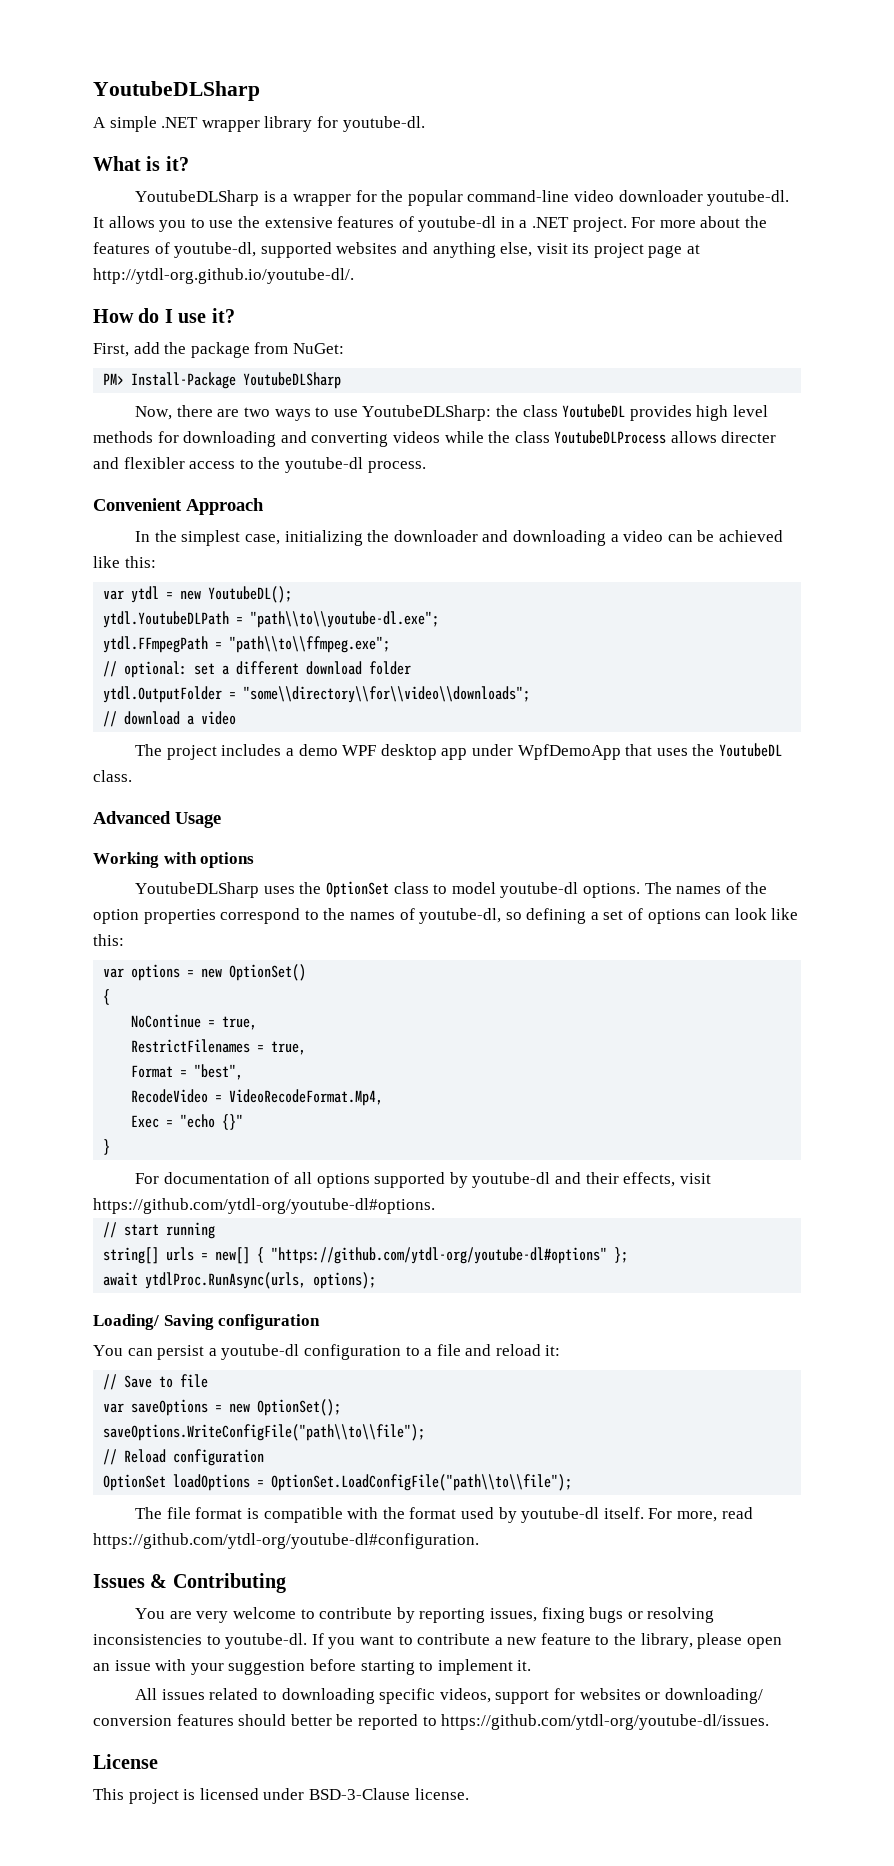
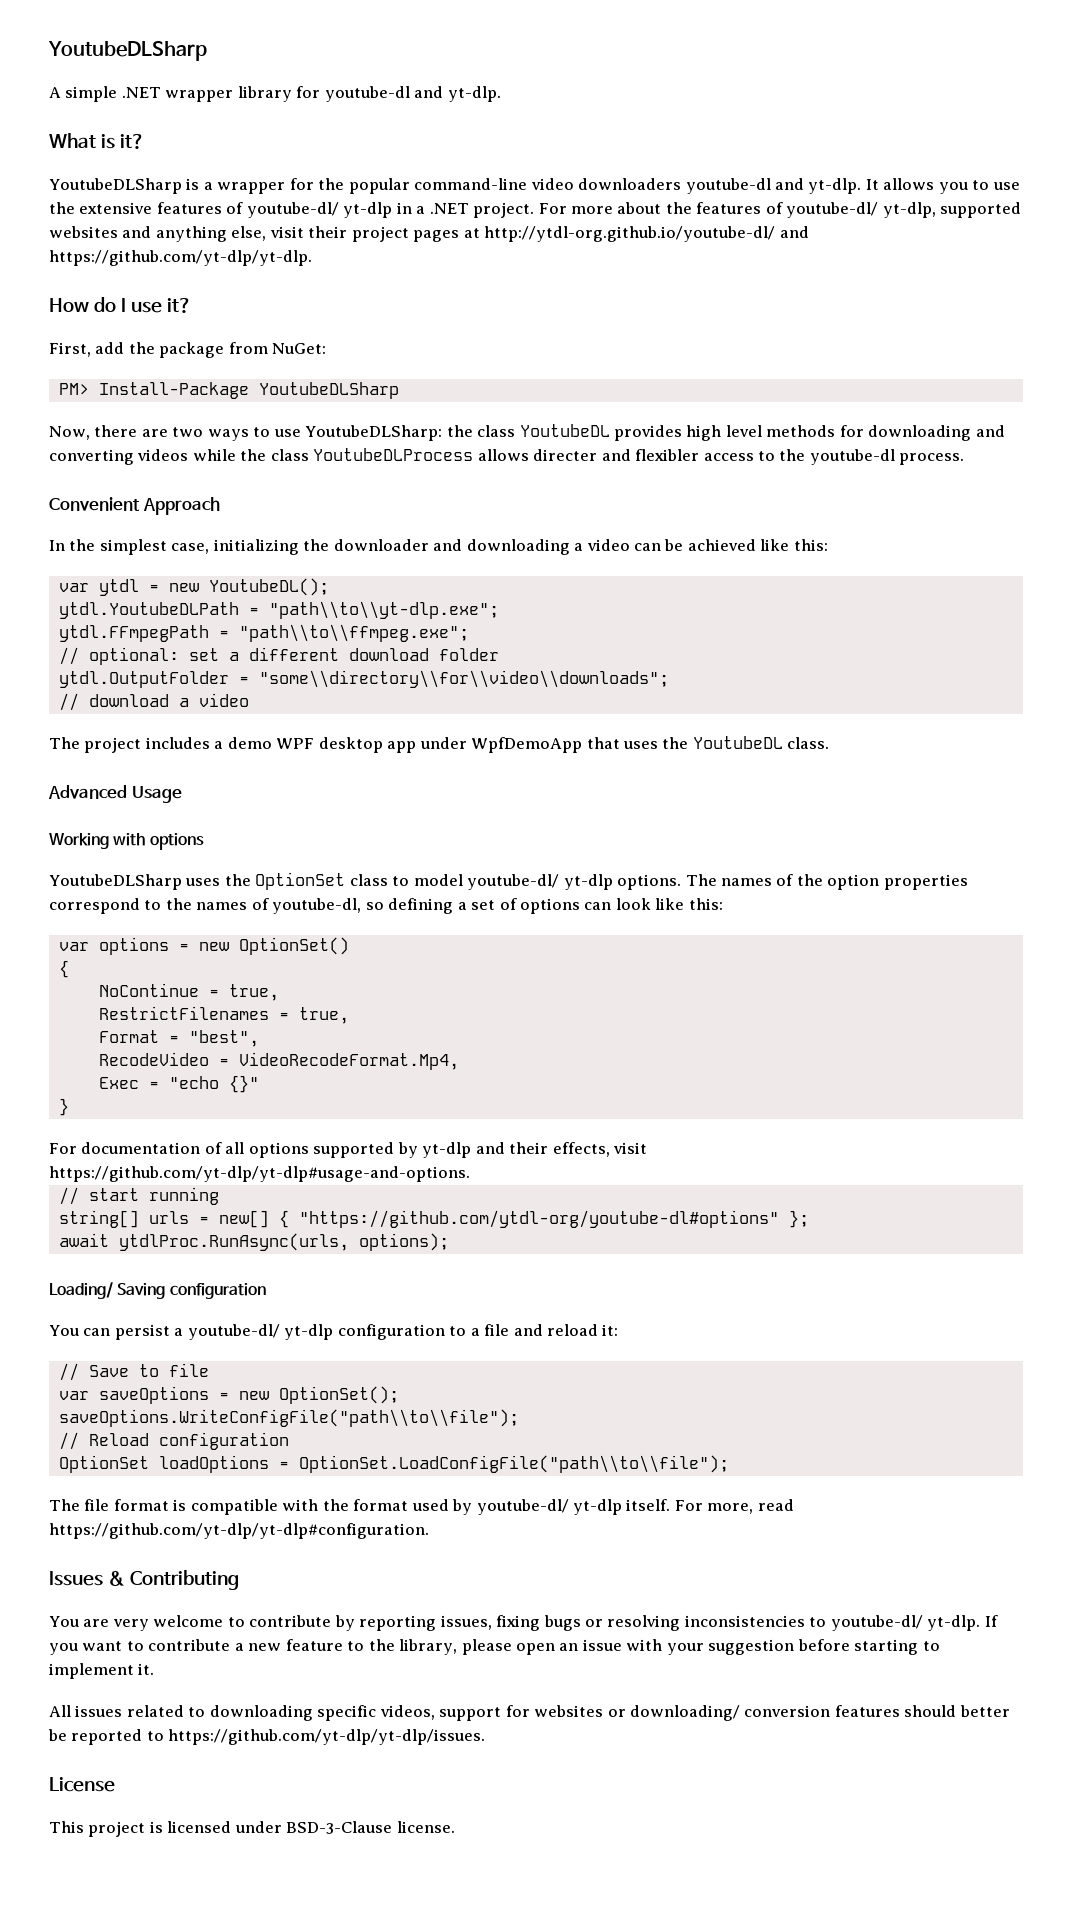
[342,116,425,132] youtube-dl. -> [324,86,501,102] youtube-dl and yt-dlp.
[618,190,790,206] downloader youtube-dl. -> [578,178,862,194] downloaders youtube-dl and yt-dlp.
[418,216,497,232] youtube-dl -> [246,202,393,218] youtube-dl/ yt-dlp
[174,242,257,258] youtube-dl, -> [786,202,936,218] youtube-dl/ yt-dlp,
[572,243,701,258] [93,268,354,284] its project page at http://ytdl-org.github.io/youtube-dl/. -> [308,226,809,242] [49,250,312,266] their project pages at http://ytdl-org.github.io/youtube-dl/ and https://github.com/yt-dlp/yt-dlp.
[250,611,440,628] "path\\to\\youtube-dl.exe"; -> [268,601,499,619] "path\\to\\yt-dlp.exe";
[500,882,579,898] youtube-dl -> [467,874,613,890] youtube-dl/ yt-dlp
[472,1172,551,1188] youtube-dl -> [422,1142,472,1158] yt-dlp
[93,1198,435,1214] https://github.com/ytdl-org/youtube-dl#options. -> [49,1166,470,1182] https://github.com/yt-dlp/yt-dlp#usage-and-options.
[221,1344,300,1360] youtube-dl -> [187,1324,334,1340] youtube-dl/ yt-dlp
[521,1507,600,1523] youtube-dl -> [476,1499,623,1515] youtube-dl/ yt-dlp
[93,1533,479,1549] https://github.com/ytdl-org/youtube-dl#configuration. -> [49,1523,429,1539] https://github.com/yt-dlp/yt-dlp#configuration.
[225,1633,308,1649] youtube-dl. -> [830,1615,981,1631] youtube-dl/ yt-dlp.
[441,1714,770,1730] https://github.com/ytdl-org/youtube-dl/issues. -> [168,1729,486,1745] https://github.com/yt-dlp/yt-dlp/issues.

